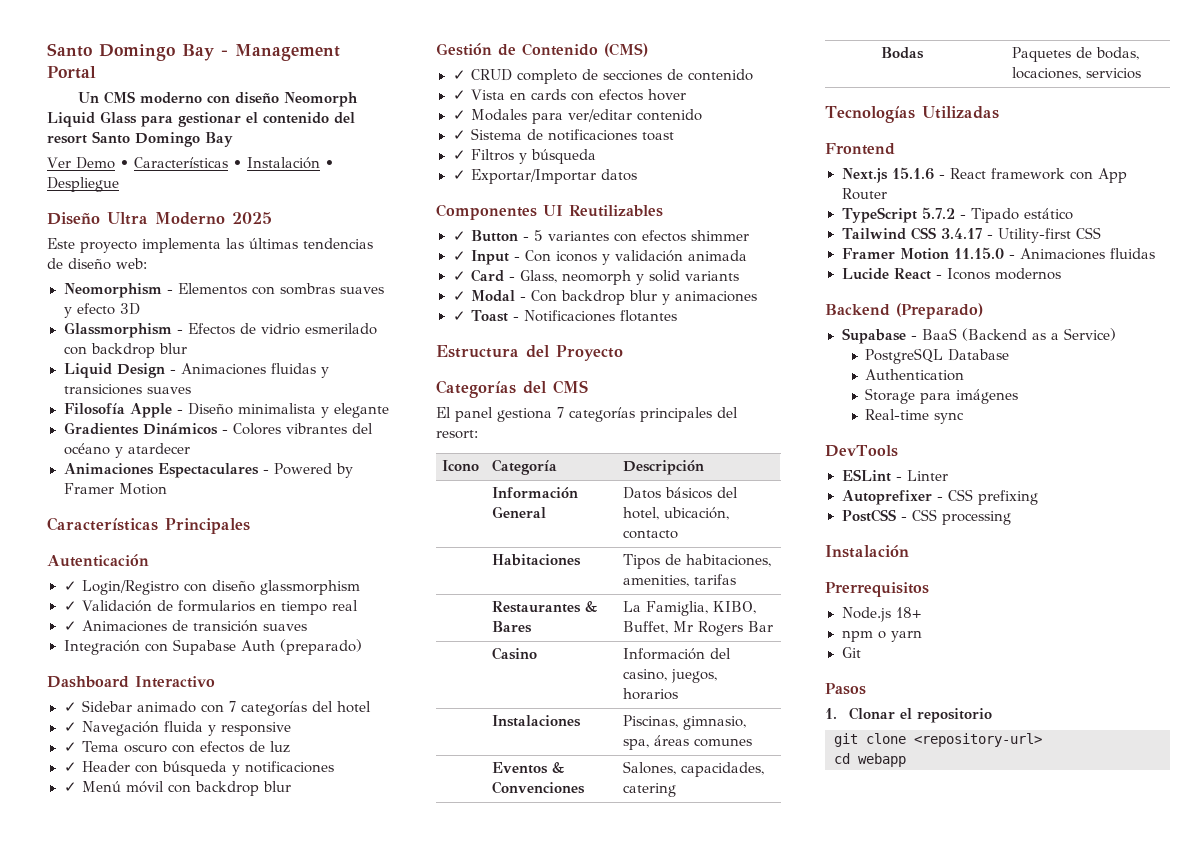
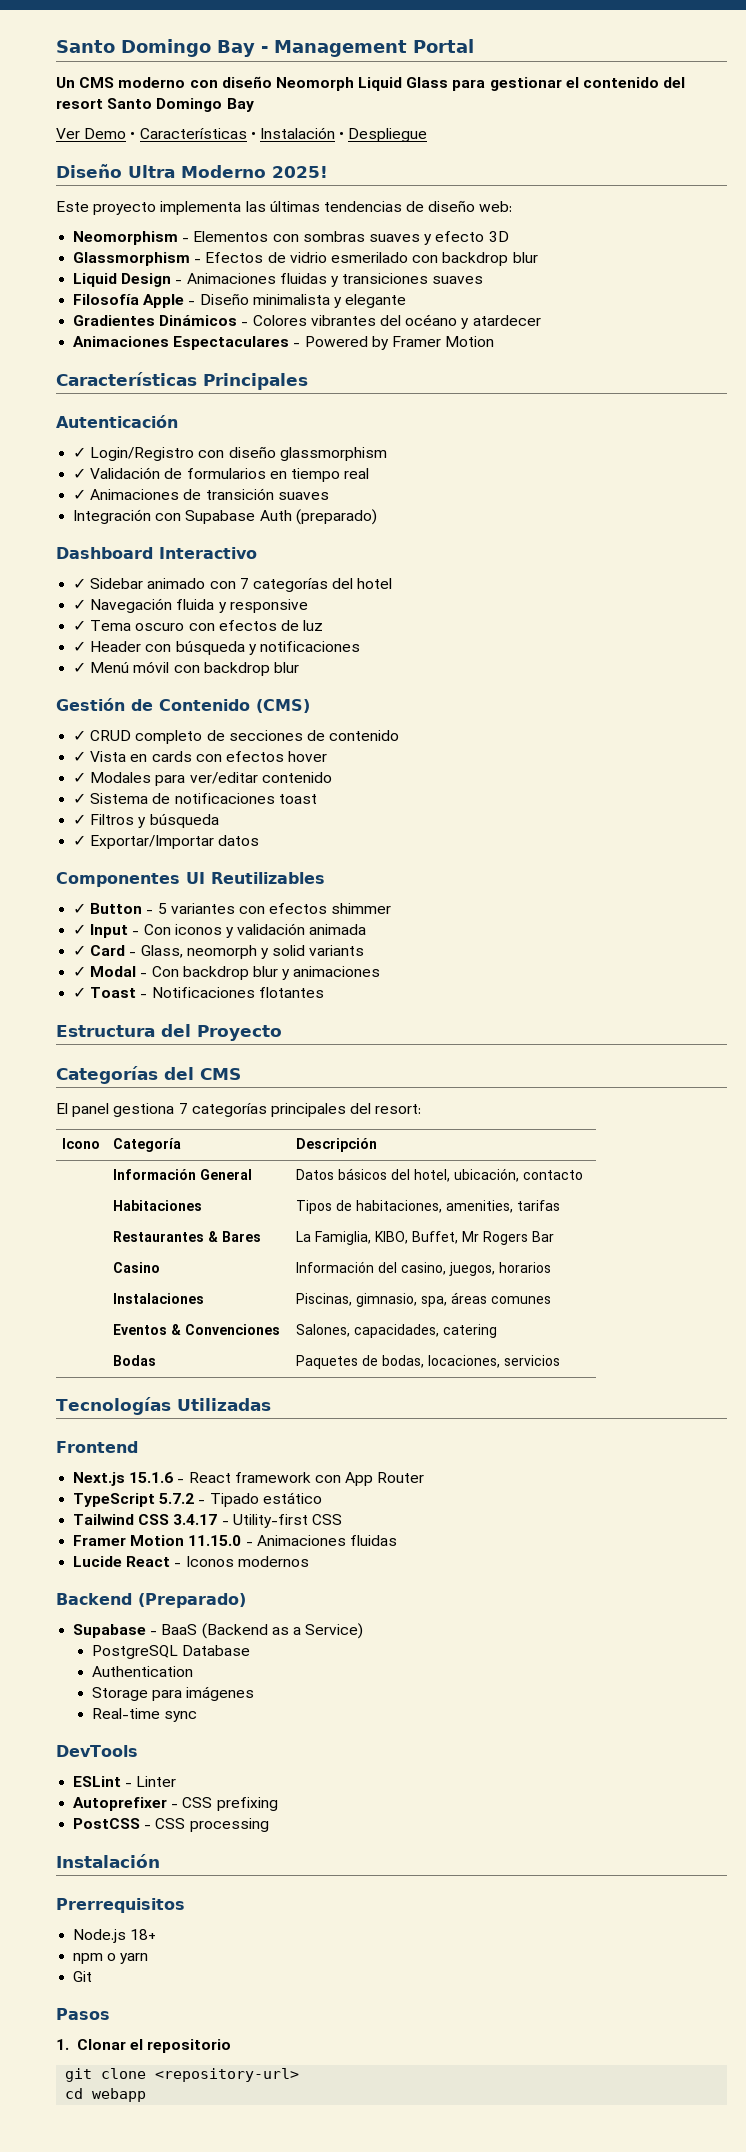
[232,212,272,224] 2025 -> [272,166,328,178] 2025!

